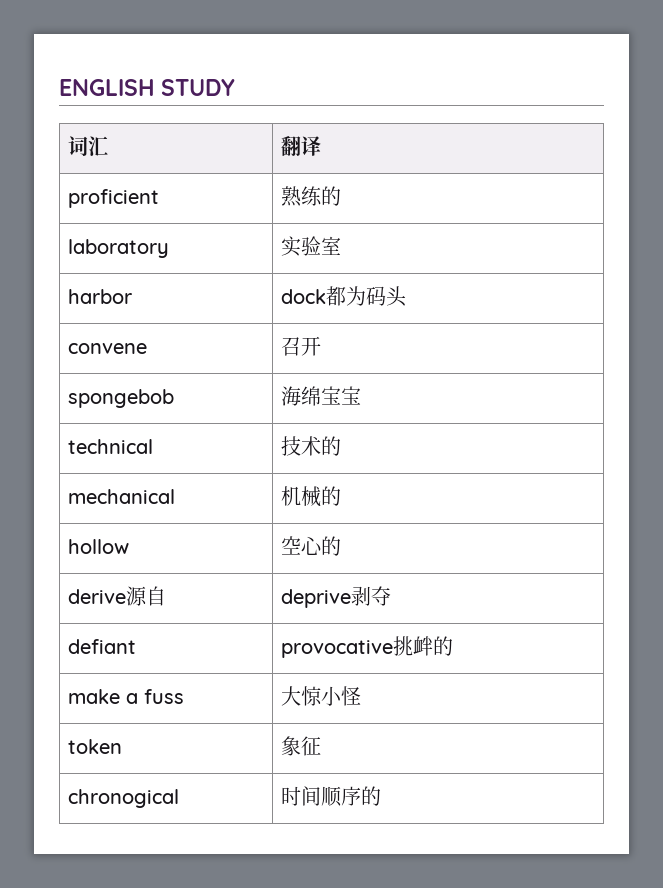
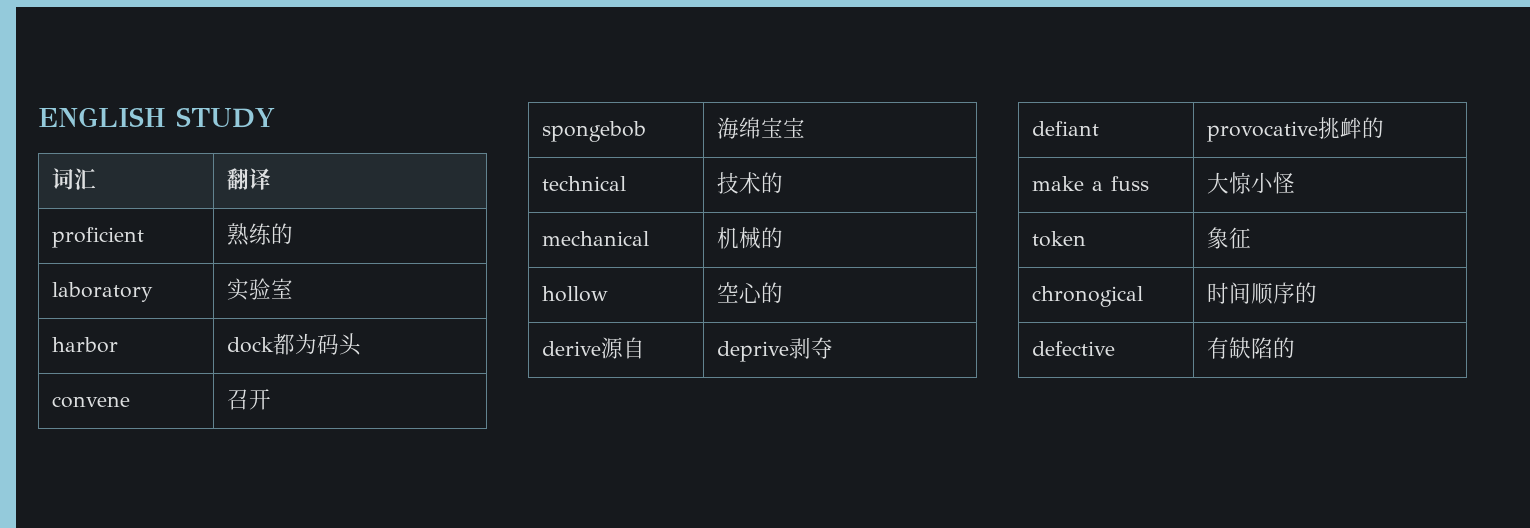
(381, 796) none -> [1031,341,1115,356] [1206,337,1295,359] // defective | 有缺陷的

